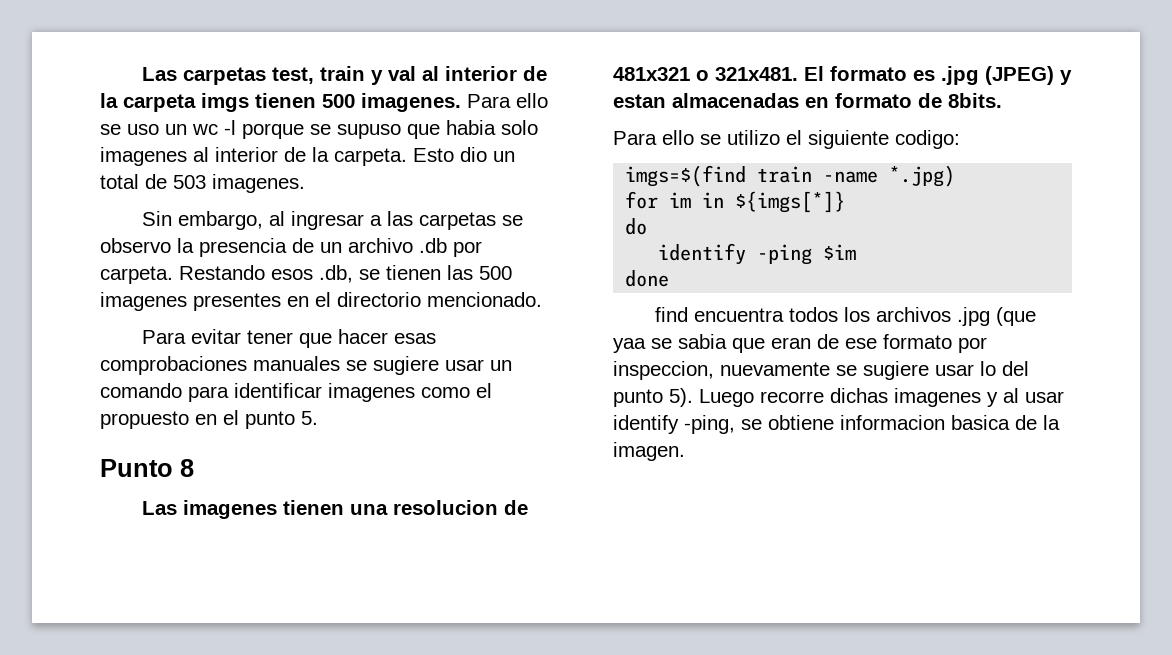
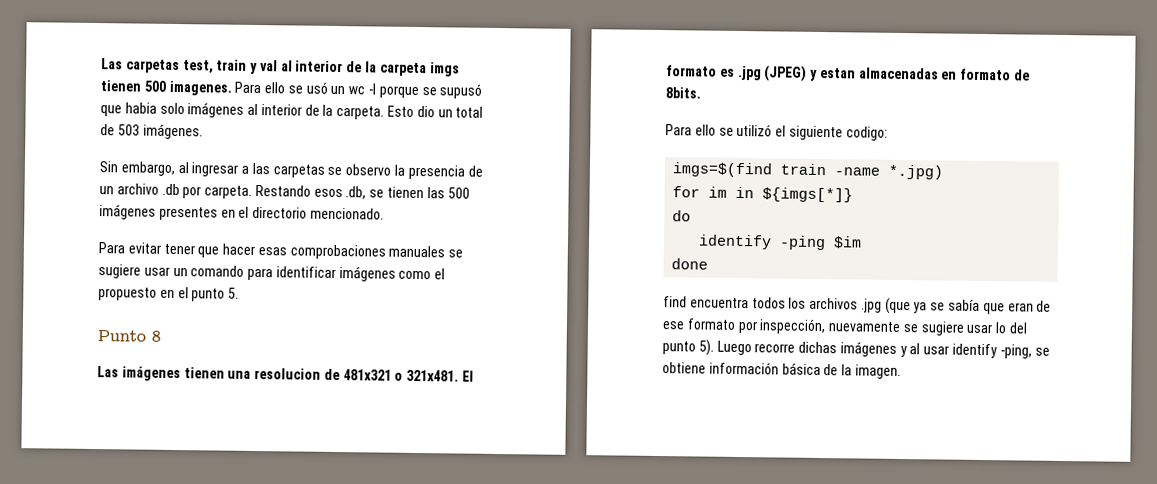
[127,124,159,135] uso -> [305,81,328,94] usó
[337,124,401,139] supuso -> [439,83,483,99] supusó
[100,147,187,166] imagenes -> [187,102,245,118] imágenes
[212,174,305,193] imagenes. -> [142,123,203,140] imágenes.
[100,292,187,311] imagenes -> [99,204,156,220] imágenes
[328,383,415,402] imagenes -> [338,266,396,282] imágenes
[183,500,278,519] imagenes -> [121,366,181,382] imágenes
[727,130,780,145] utilizo -> [736,123,773,137] utilizó
[613,334,727,353] yaa se sabia -> [913,299,981,314] ya se sabía
[613,361,714,380] inspeccion, -> [759,318,827,335] inspección,
[894,388,981,407] imagenes -> [839,341,897,357] imágenes
[840,415,1010,430] informacion basica -> [708,361,821,376] información básica

